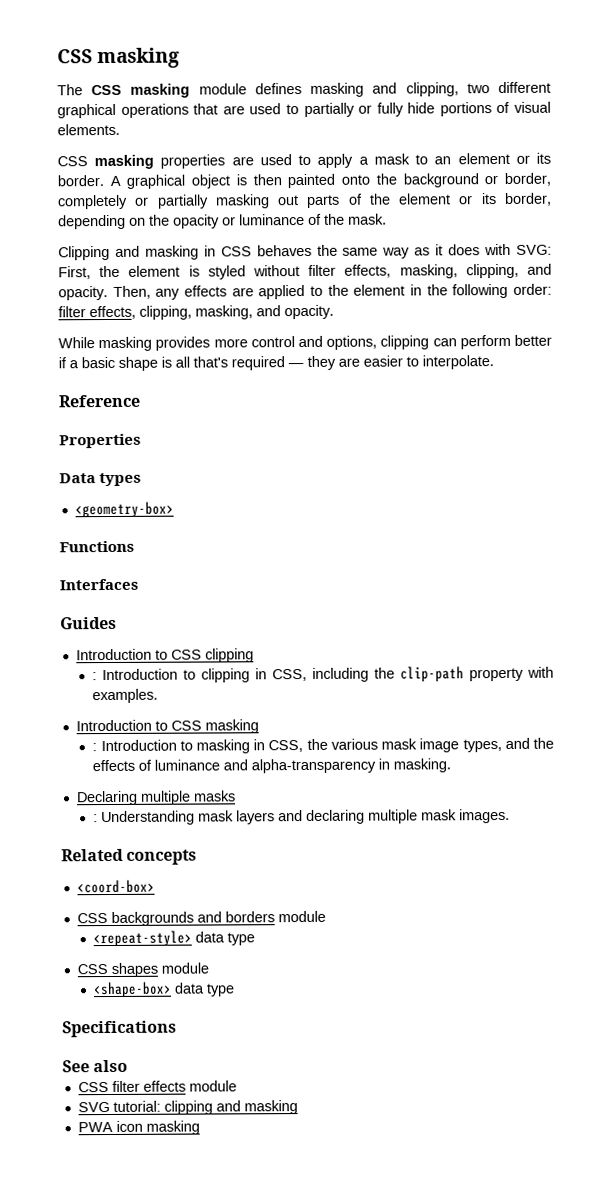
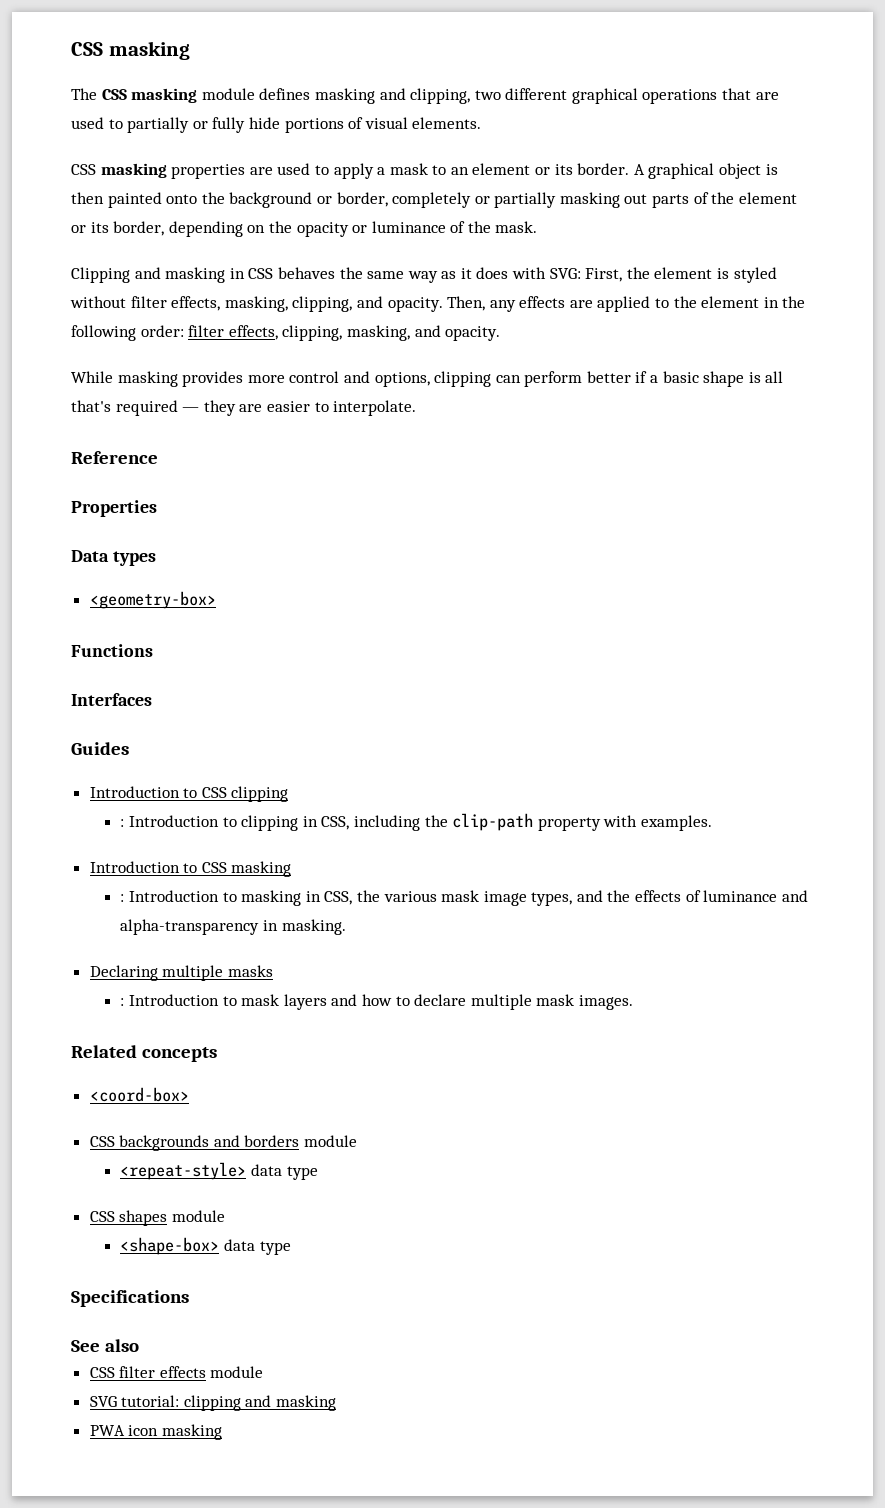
[101,810,196,826] Understanding -> [129,994,237,1006] Introduction to
[306,809,366,825] declaring -> [361,994,467,1006] how to declare

